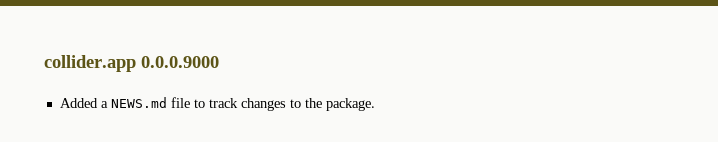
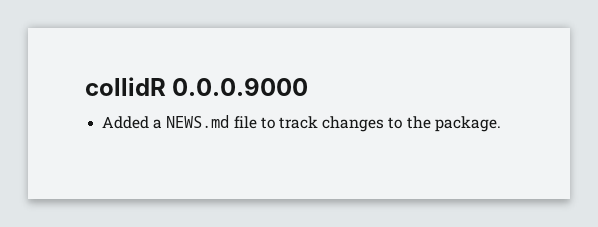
[44,55,136,72] collider.app -> [85,77,166,96] collidR

